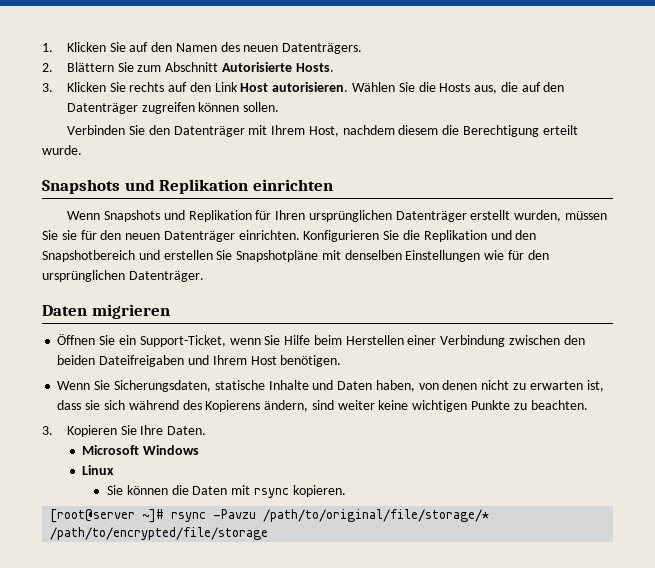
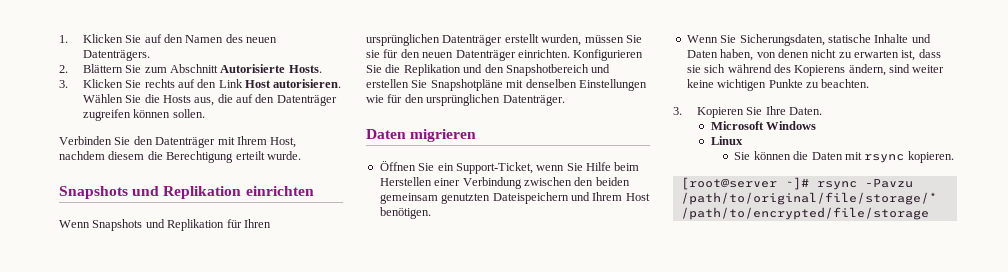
[99,355,185,367] Dateifreigaben -> [379,192,569,204] gemeinsam genutzten Dateispeichern

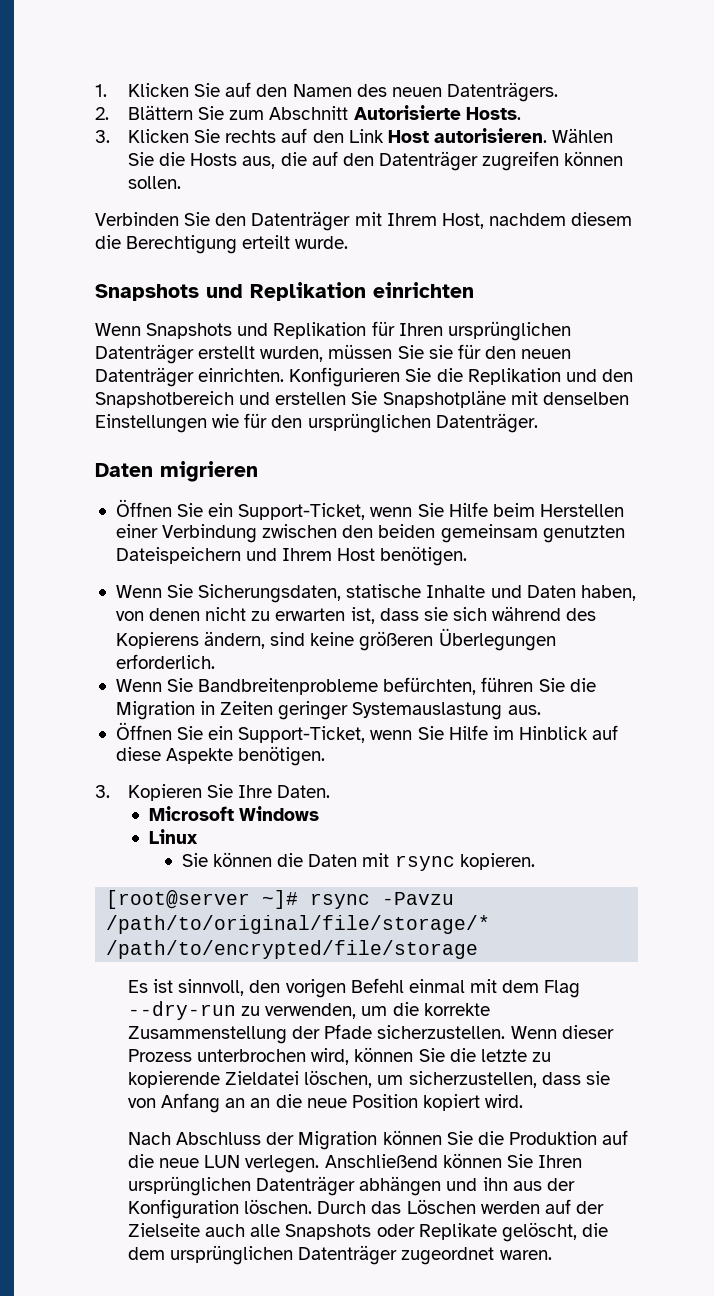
[912,65,945,73] [686,79,870,91] weiter keine wichtigen Punkte zu beachten. -> [310,628,556,651] [115,654,215,669] [115,677,596,695] [115,701,541,720] [115,722,619,743] [115,746,326,766] keine größeren Überlegungen erforderlich. // Wenn Sie Bandbreitenprobleme befürchten, führen Sie die Migration in Zeiten geringer Systemauslastung aus. // Öffnen Sie ein Support-Ticket, wenn Sie Hilfe im Hinblick auf diese Aspekte benötigen.
(929, 213) none -> [127,978,581,998] [127,1001,490,1020] [127,1024,614,1044] [127,1047,551,1065] [127,1070,610,1088] [127,1093,524,1113] [127,1130,629,1150] [127,1153,582,1173] [127,1176,575,1196] [127,1199,604,1219] [127,1222,608,1242] [127,1245,552,1265] // Es ist sinnvoll, den vorigen Befehl einmal mit dem Flag --dry-run zu verwenden, um die korrekte Zusammenstellung der Pfade sicherzustellen. Wenn dieser Prozess unterbrochen wird, können Sie die letzte zu kopierende Zieldatei löschen, um sicherzustellen, dass sie von Anfang an an die neue Position kopiert wird. // Nach Abschluss der Migration können Sie die Produktion auf die neue LUN verlegen. Anschließend können Sie Ihren ursprünglichen Datenträger abhängen und ihn aus der Konfiguration löschen. Durch das Löschen werden auf der Zielseite auch alle Snapshots oder Replikate gelöscht, die dem ursprünglichen Datenträger zugeordnet waren.

